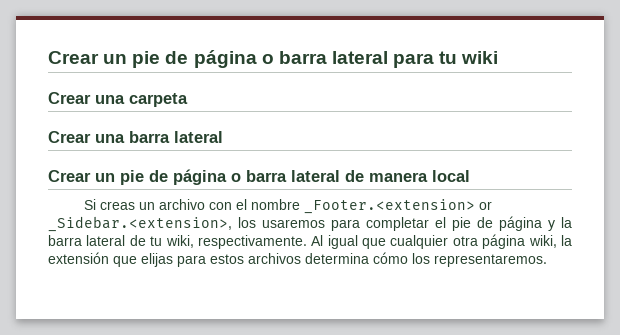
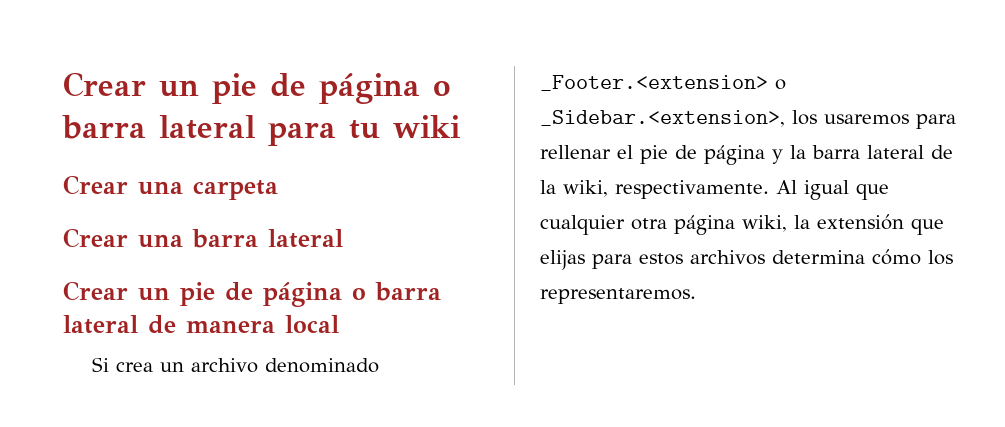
[100,201,136,210] creas -> [115,362,153,372] crea
[209,199,493,214] con el nombre _Footer.<extension> or -> [264,358,379,373] [540,75,786,91] denominado _Footer.<extension> o
[366,217,429,231] completar -> [540,145,611,159] rellenar
[150,236,163,246] tu -> [540,180,556,194] la

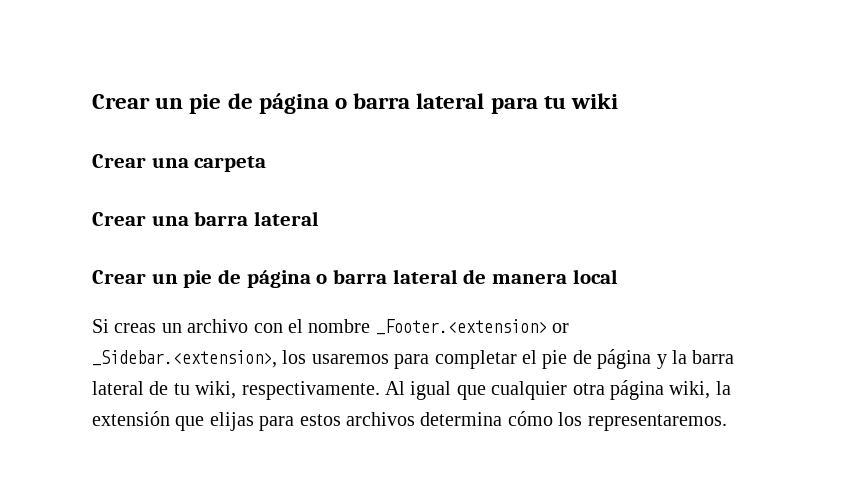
[115,362,153,372] crea -> [114,323,157,333] creas
[264,358,379,373] [540,75,786,91] denominado _Footer.<extension> o -> [253,319,570,335] con el nombre _Footer.<extension> or
[540,145,611,159] rellenar -> [434,350,517,369] completar
[540,180,556,194] la -> [173,383,190,395] tu

